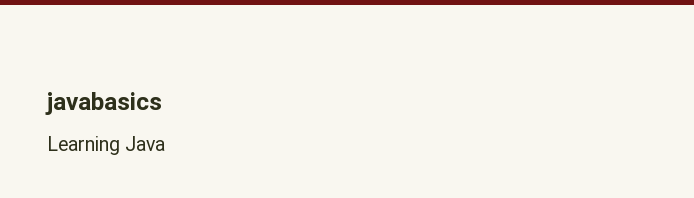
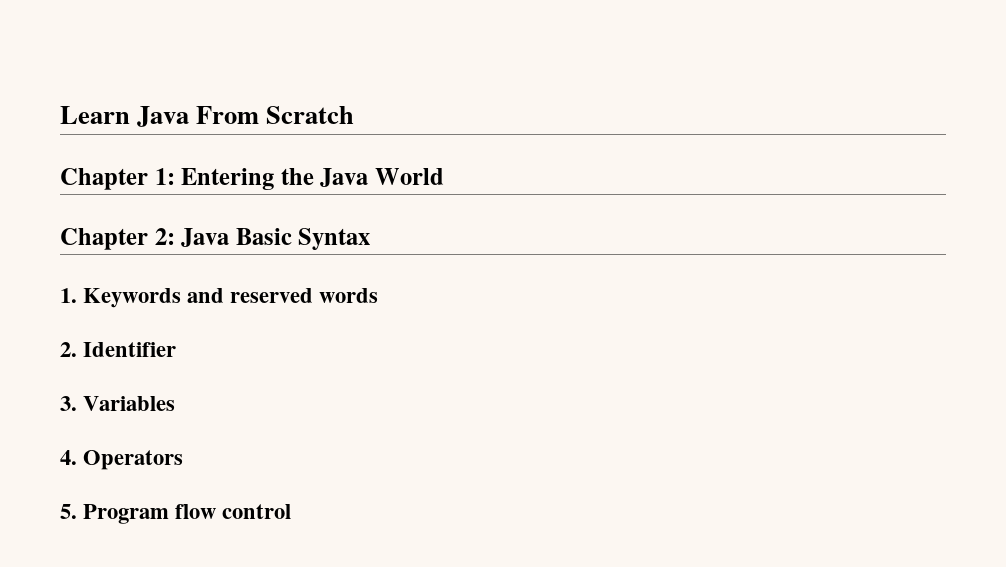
[45,92,162,115] [47,136,166,155] javabasics // Learning Java -> [60,106,355,127] [60,168,445,190] [60,228,371,250] [60,288,379,308] [60,342,177,357] [60,396,176,411] [60,450,184,470] [60,504,292,524] Learn Java From Scratch // Chapter 1: Entering the Java World // Chapter 2: Java Basic Syntax // 1. Keywords and reserved words // 2. Identifier // 3. Variables // 4. Operators // 5. Program flow control

